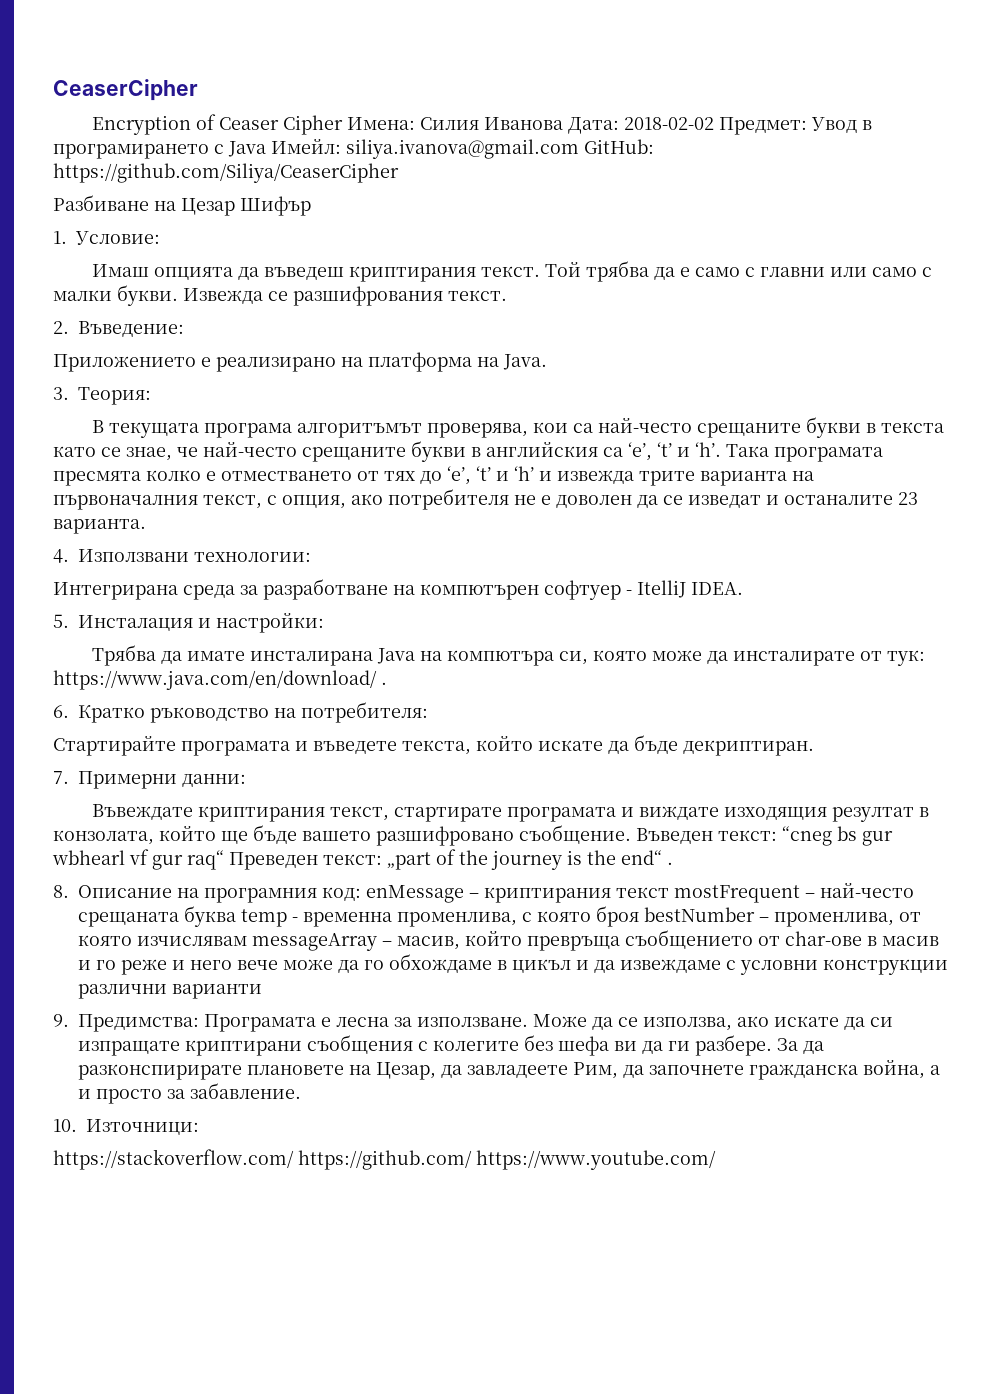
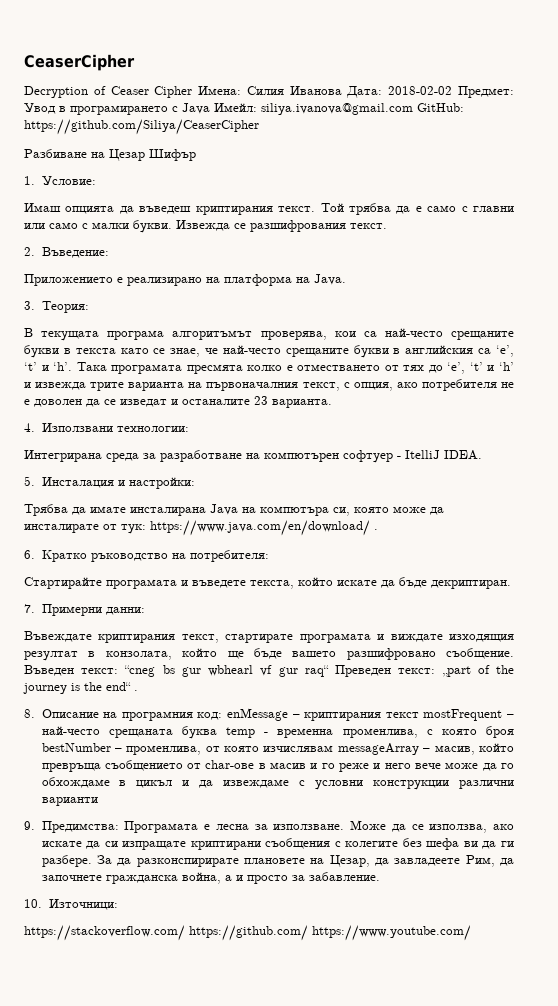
[92,115,192,135] Encryption -> [24,86,88,98] Decryption

